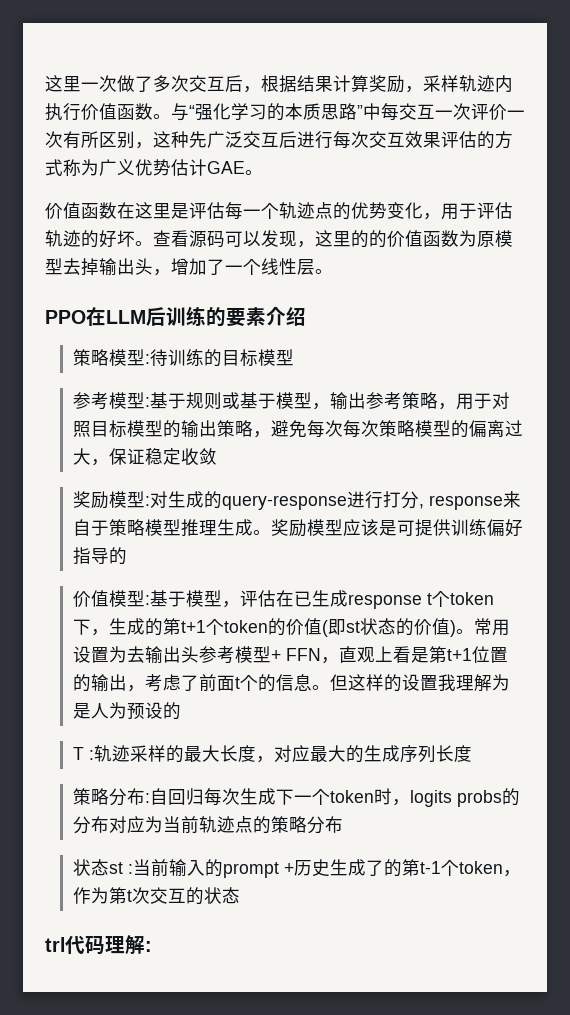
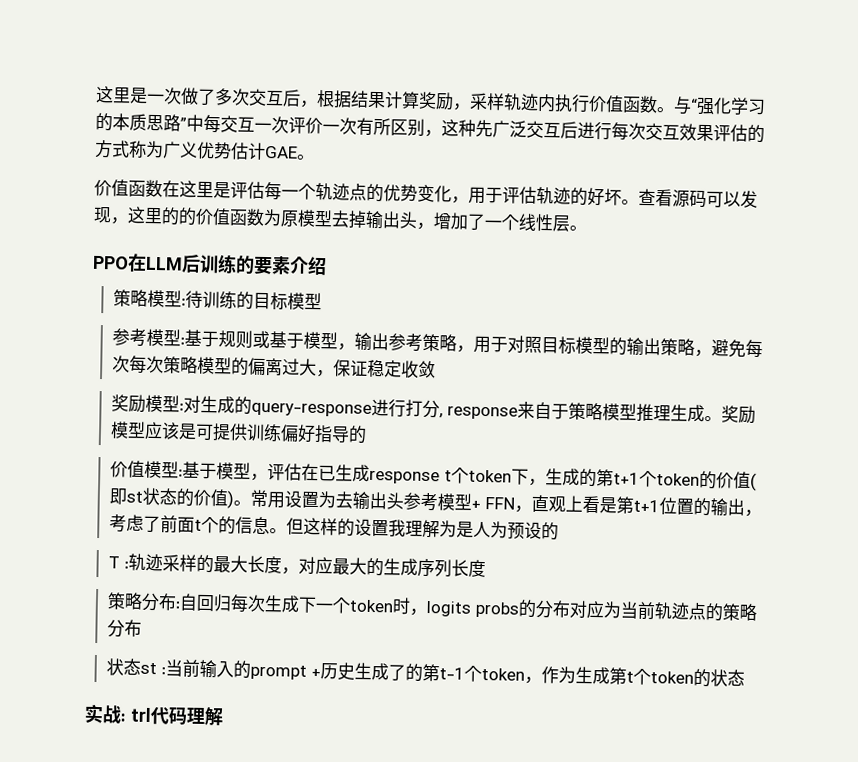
[45,75,81,92] 这里 -> [95,85,148,104] 这里是
[108,887,186,904] 第t次交互 -> [574,666,694,686] 生成第t个token
(240, 895) none -> [84,703,126,725] 实战:
[145,941,152,952] : -> (224, 716) none

